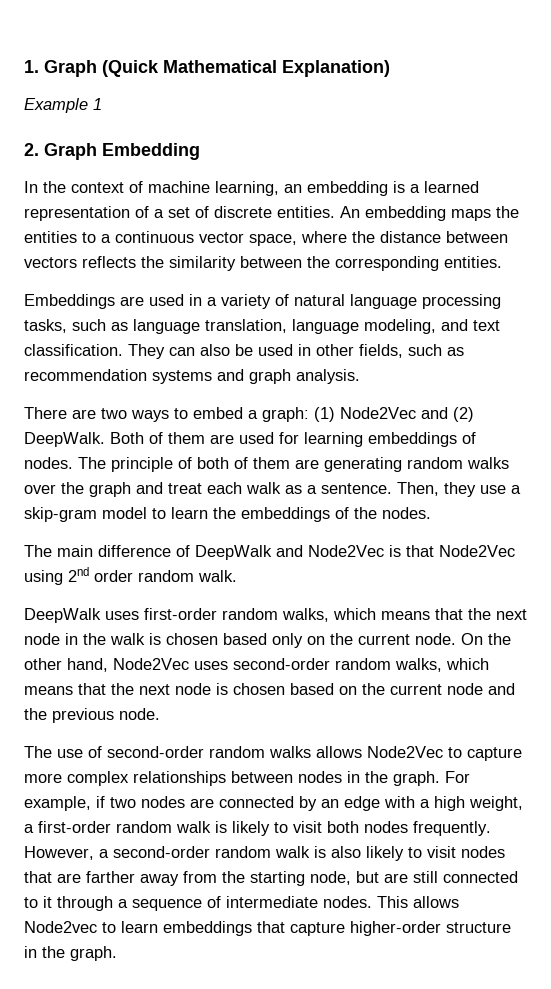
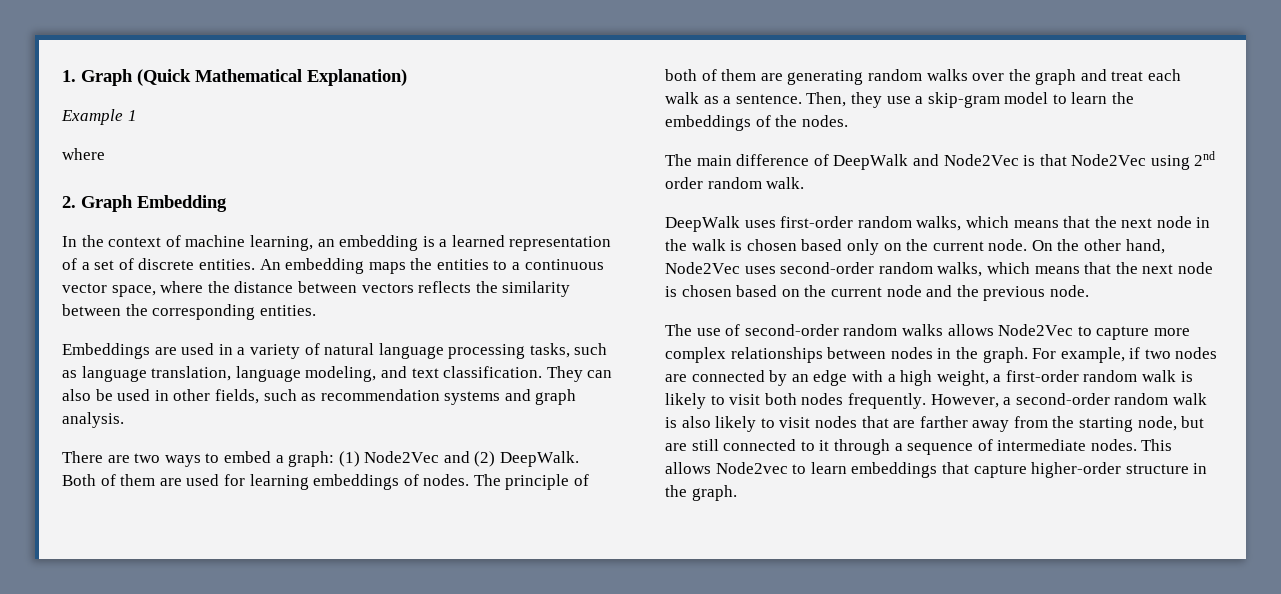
(102, 104) none -> [62,148,105,160] // where

